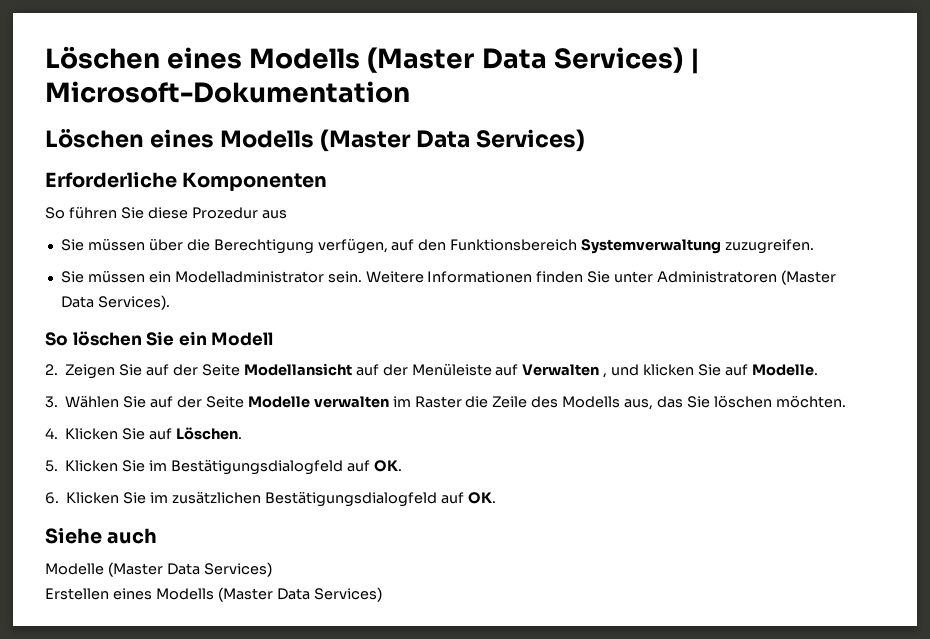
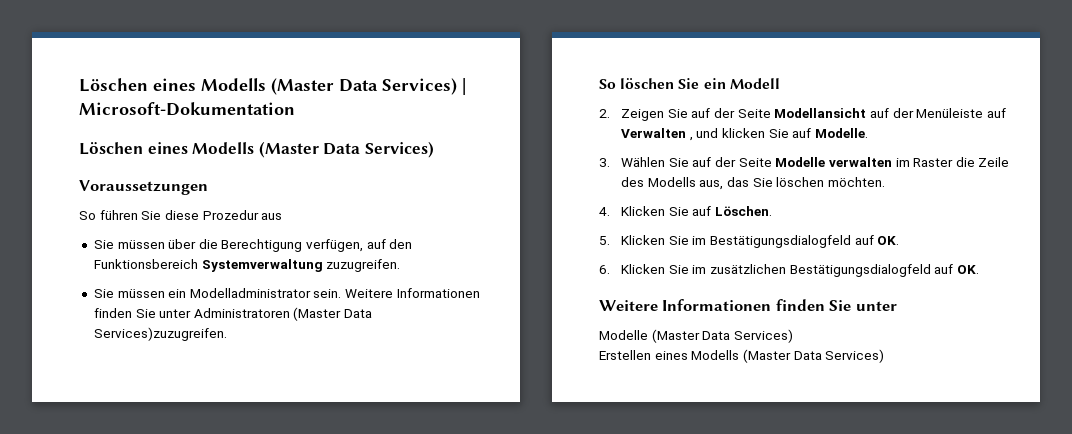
[45,172,328,191] Erforderliche Komponenten -> [79,180,208,195] Voraussetzungen
[97,295,170,310] Services). -> [93,327,227,341] Services)zuzugreifen.
[45,528,158,544] Siehe auch -> [599,299,897,311] Weitere Informationen finden Sie unter

